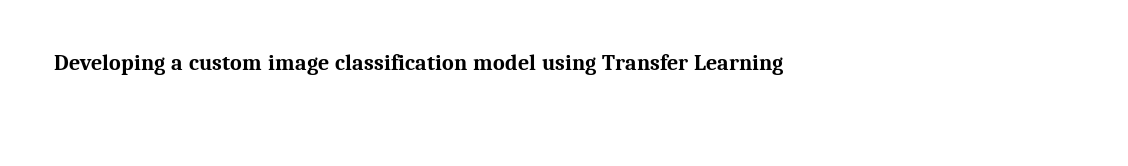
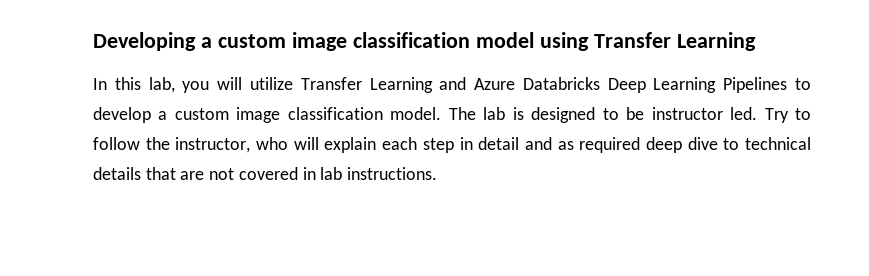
(783, 65) none -> [93,77,812,93] [93,107,811,123] [93,137,811,153] [93,167,438,180] // In this lab, you will utilize Transfer Learning and Azure Databricks Deep Learning Pipelines to develop a custom image classification model. The lab is designed to be instructor led. Try to follow the instructor, who will explain each step in detail and as required deep dive to technical details that are not covered in lab instructions.

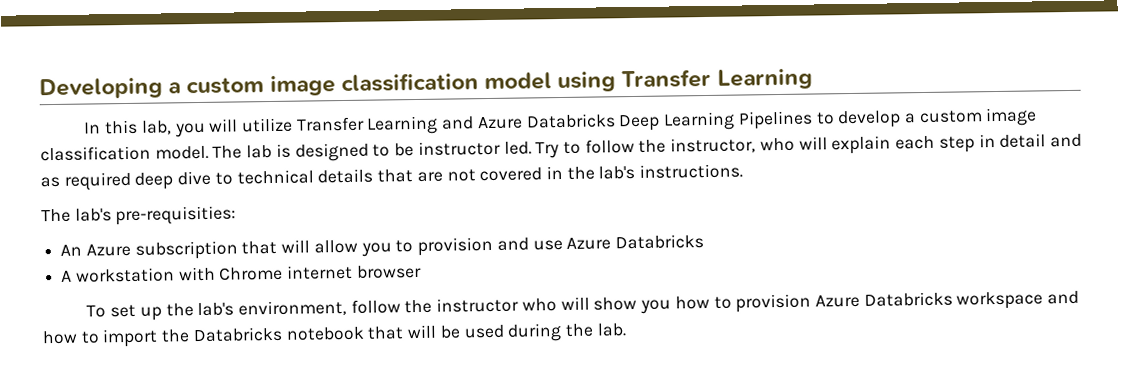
[320,167,343,180] lab -> [566,165,636,180] the lab's
(438, 173) none -> [41,205,237,226] [60,234,704,260] [61,264,422,283] [86,290,1080,321] [42,323,627,348] // The lab's pre-requisities: // An Azure subscription that will allow you to provision and use Azure Databricks // A workstation with Chrome internet browser // To set up the lab's environment, follow the instructor who will show you how to provision Azure Databricks workspace and how to import the Databricks notebook that will be used during the lab.

